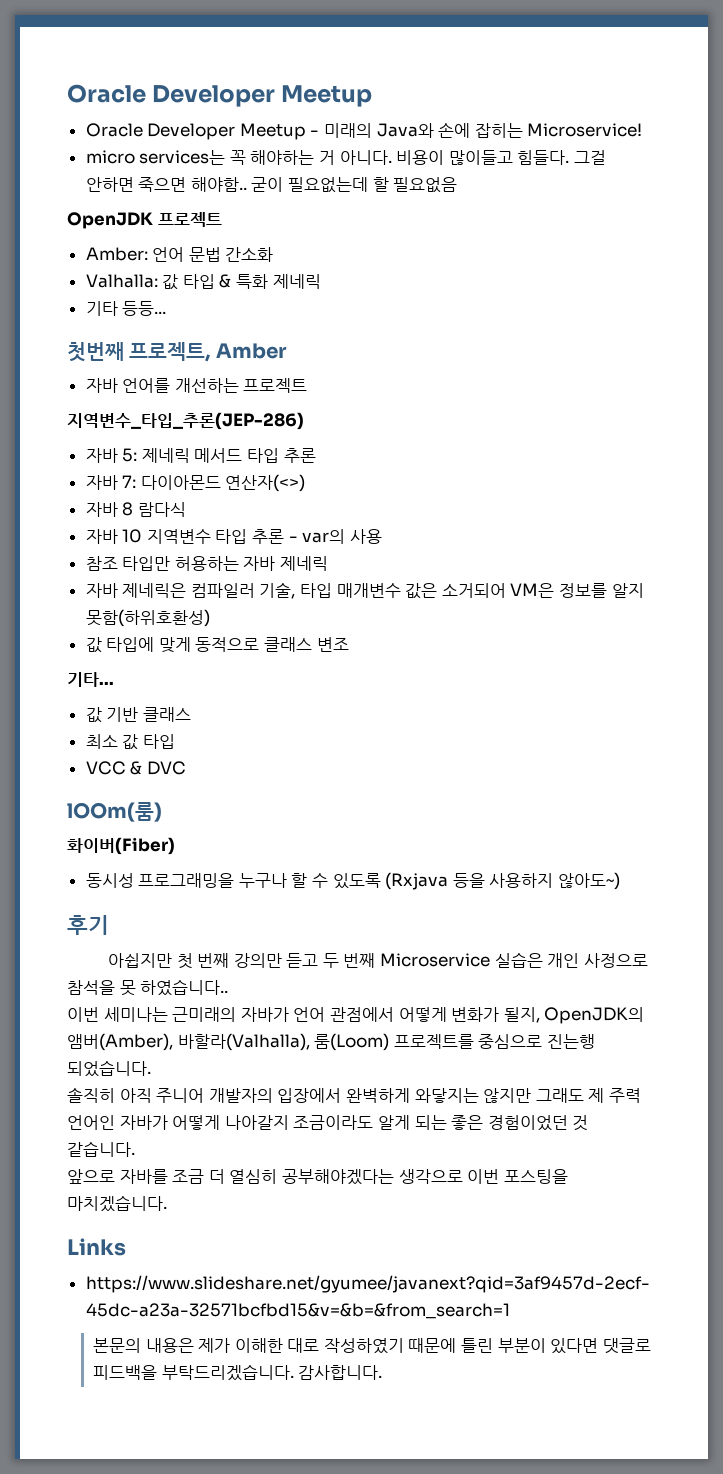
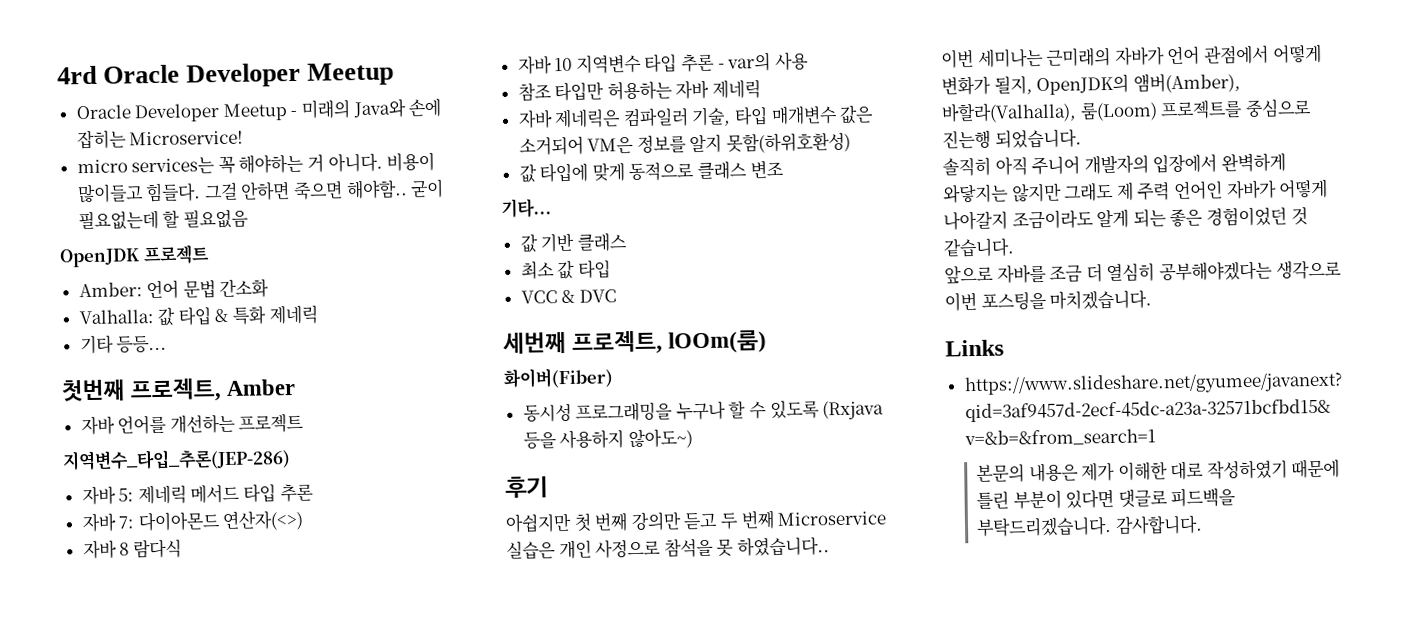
(67, 93) none -> [57,65,98,85] 4rd
(186, 768) none -> [503,330,664,355] 세번째 프로젝트,

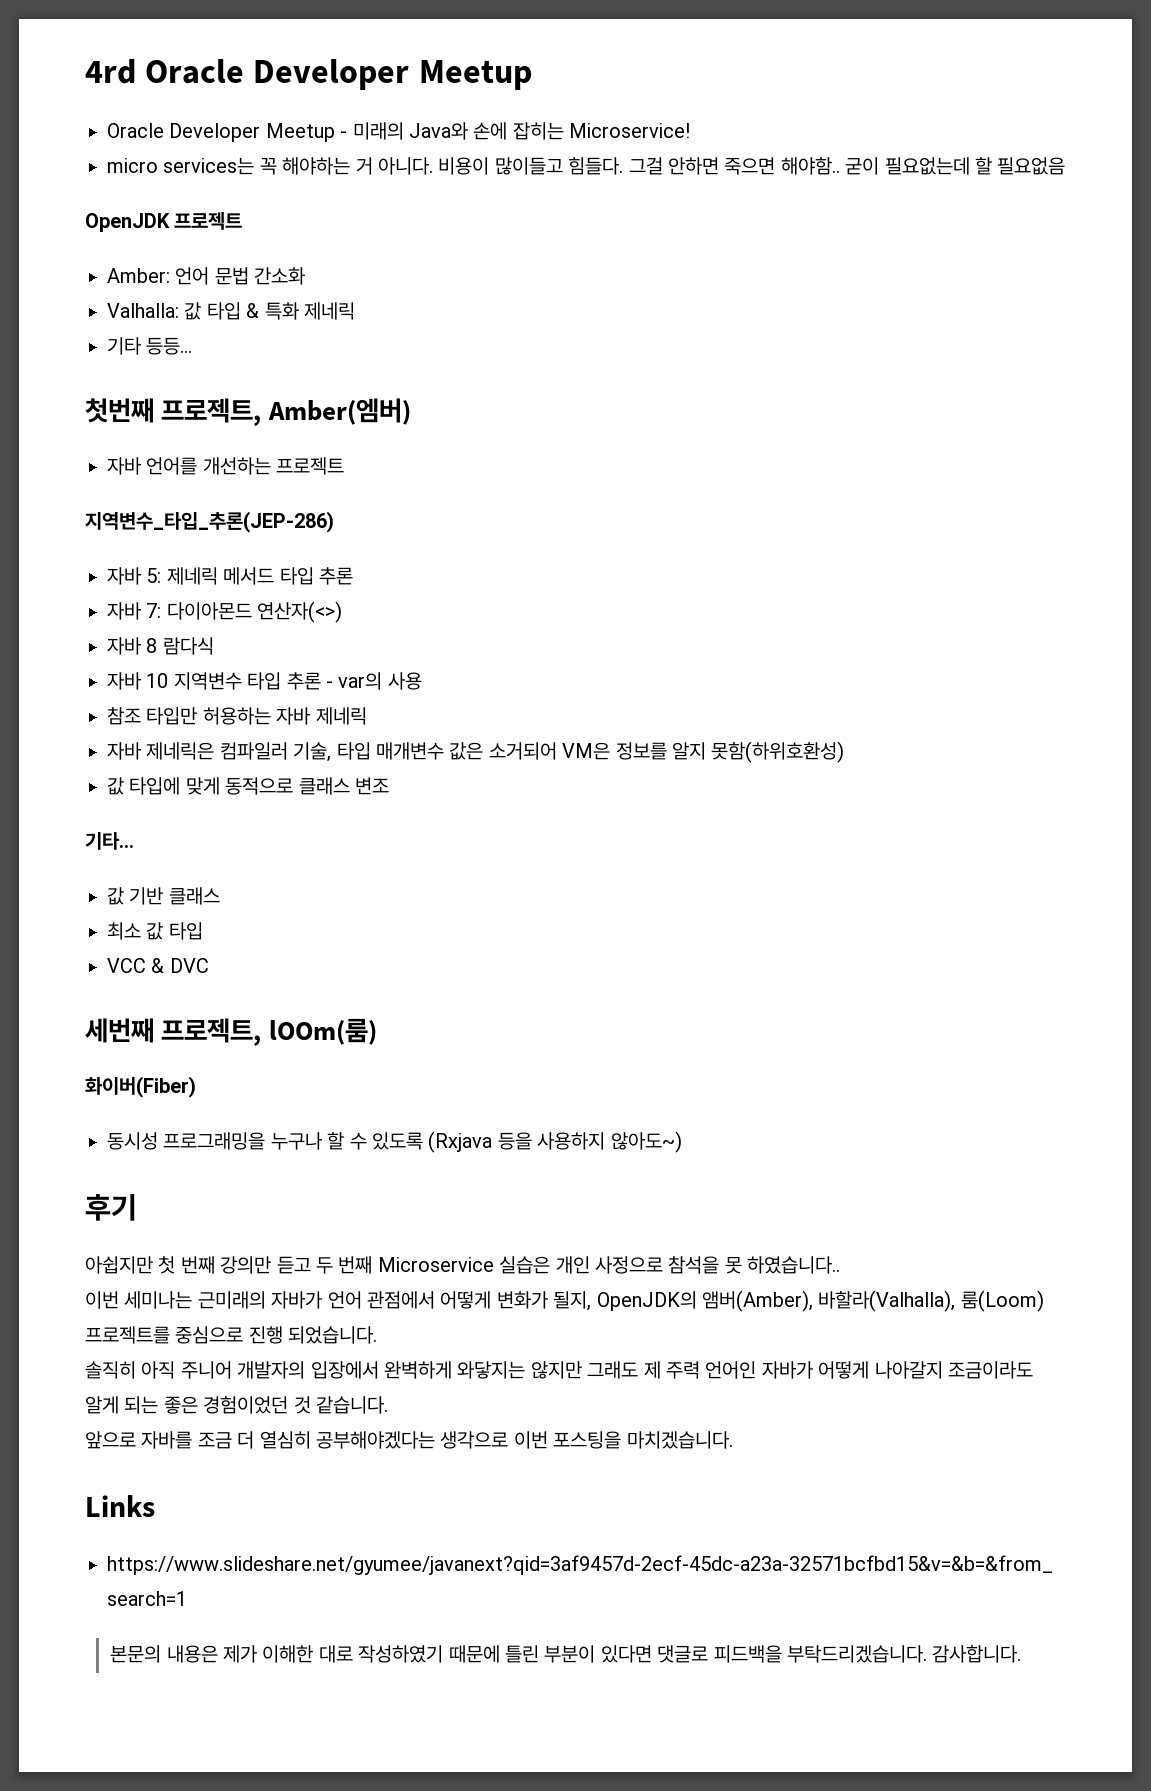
[226,378,297,396] Amber -> [267,398,411,425] Amber(엠버)
[942,129,991,149] 진는행 -> [248,1326,283,1344] 진행

